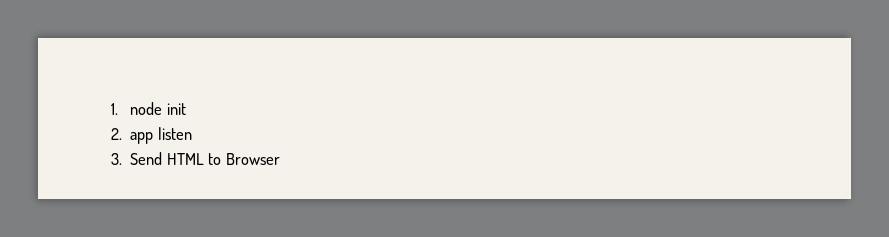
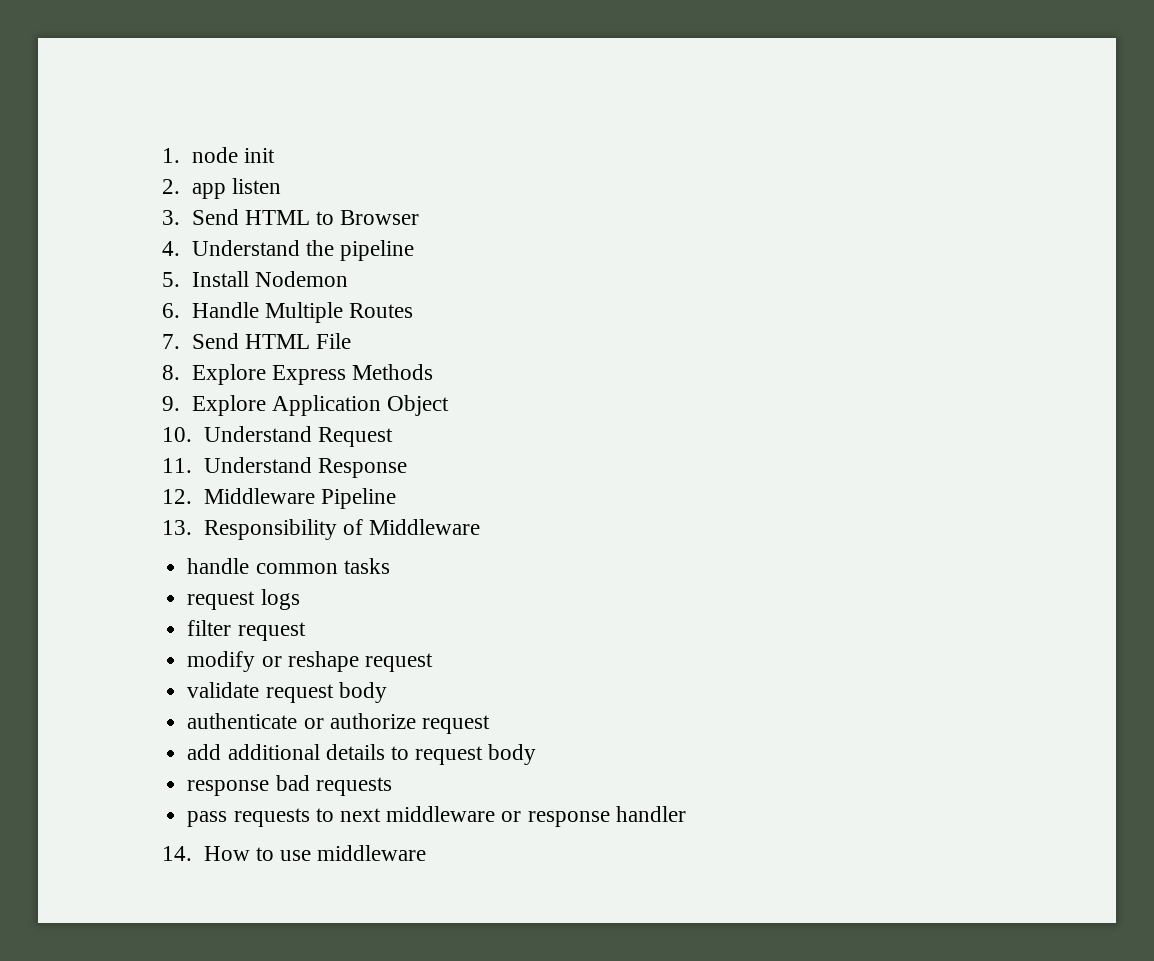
(280, 159) none -> [162,240,414,261] [162,271,348,287] [162,302,413,323] [162,333,351,349] [162,364,433,385] [162,395,449,416] [162,426,393,447] [162,457,407,478] [162,488,396,509] [162,519,480,540] [187,558,390,574] [187,589,300,610] [187,620,306,641] [187,651,433,672] [187,682,387,703] [187,713,490,734] [187,744,537,765] [187,775,392,796] [187,806,686,827] [162,845,427,861] // 4. Understand the pipeline // 5. Install Nodemon // 6. Handle Multiple Routes // 7. Send HTML File // 8. Explore Express Methods // 9. Explore Application Object // 10. Understand Request // 11. Understand Response // 12. Middleware Pipeline // 13. Responsibility of Middleware // handle common tasks // request logs // filter request // modify or reshape request // validate request body // authenticate or authorize request // add additional details to request body // response bad requests // pass requests to next middleware or response handler // 14. How to use middleware

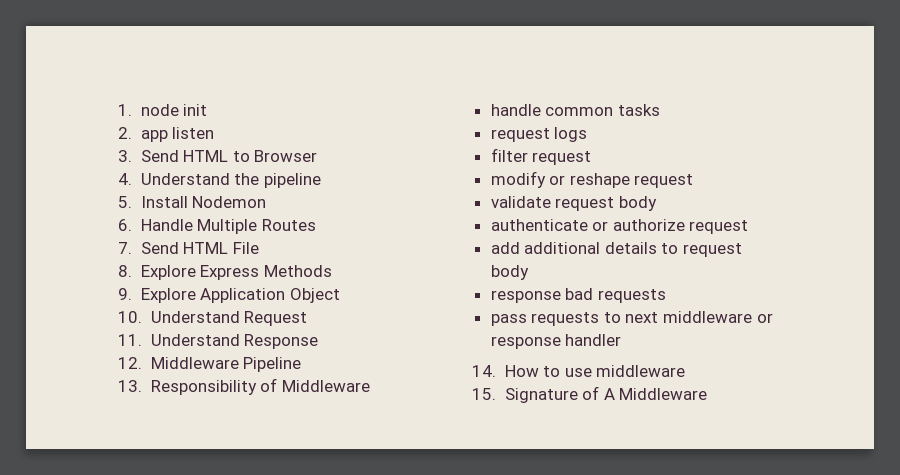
(427, 853) none -> [472,386,708,403] // 15. Signature of A Middleware

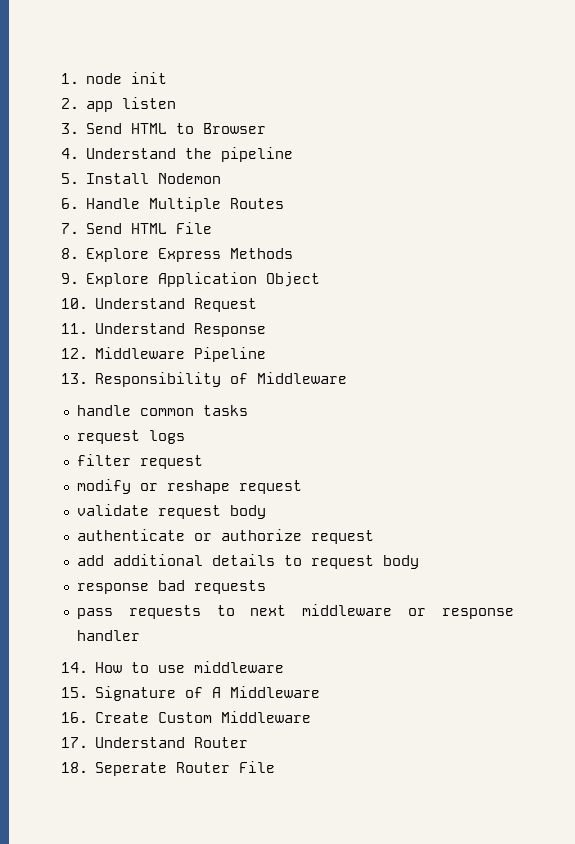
(708, 394) none -> [61,711,312,723] [61,737,249,748] [61,761,276,776] // 16. Create Custom Middleware // 17. Understand Router // 18. Seperate Router File

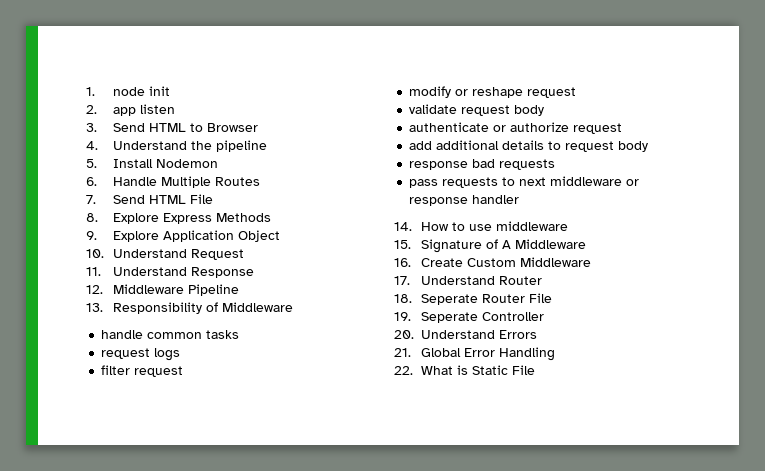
(276, 767) none -> [394,312,544,323] [394,330,537,339] [394,347,555,361] [394,365,535,375] // 19. Seperate Controller // 20. Understand Errors // 21. Global Error Handling // 22. What is Static File

